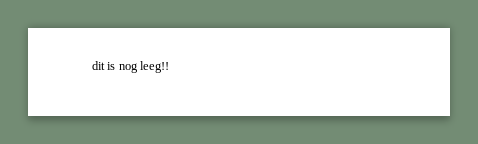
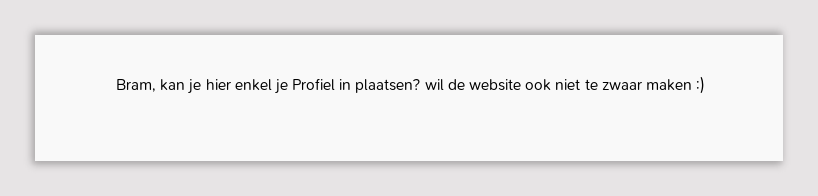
[92,61,170,73] dit is nog leeg!! -> [116,76,706,94] Bram, kan je hier enkel je Profiel in plaatsen? wil de website ook niet te zwaar maken :)

